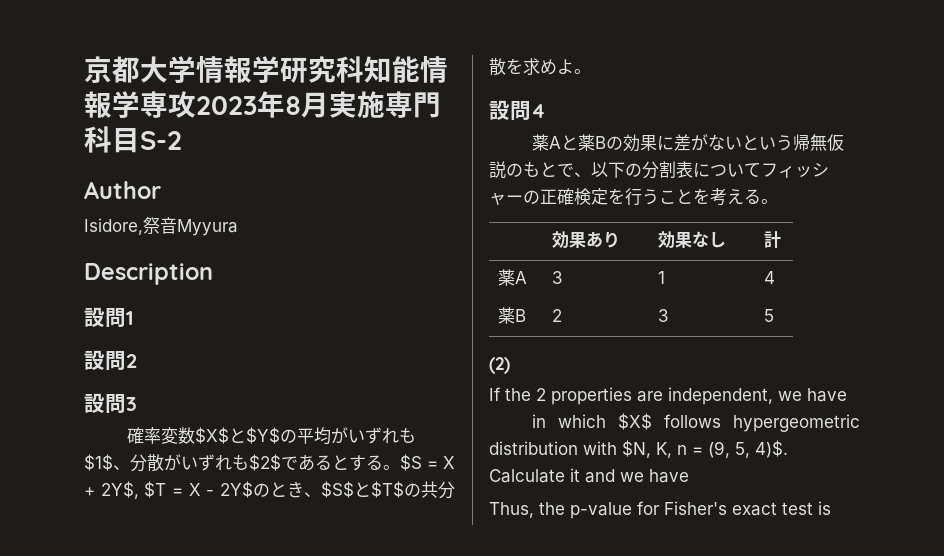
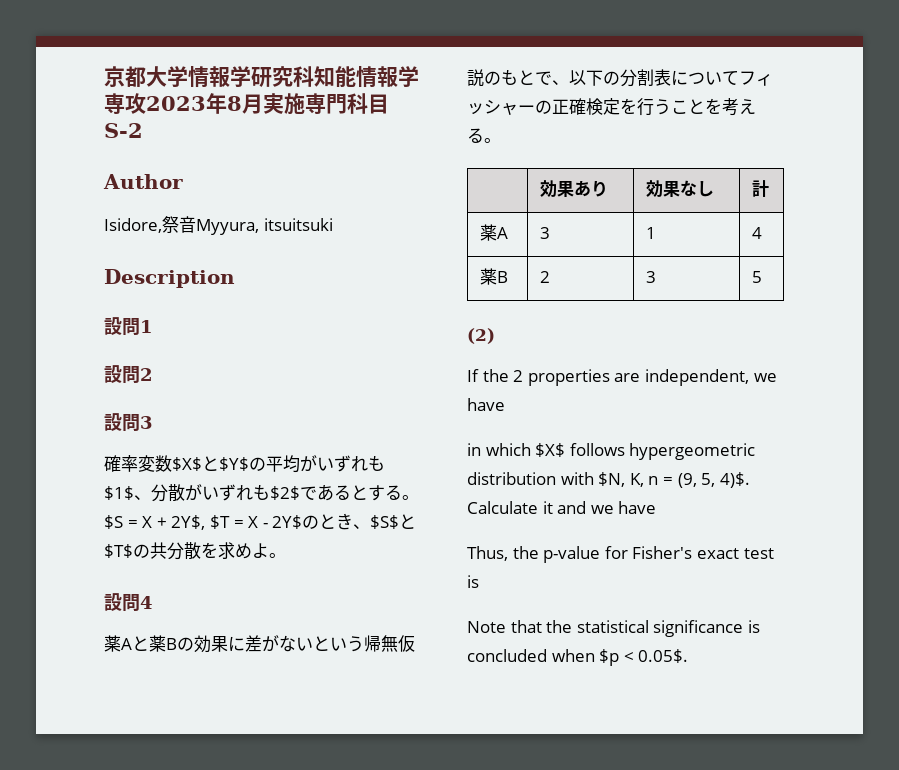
[177,219,238,236] Myyura -> [196,218,333,235] Myyura, itsuitsuki
(831, 508) none -> [467,620,760,637] [467,649,689,666] // Note that the statistical significance is concluded when $p < 0.05$.

